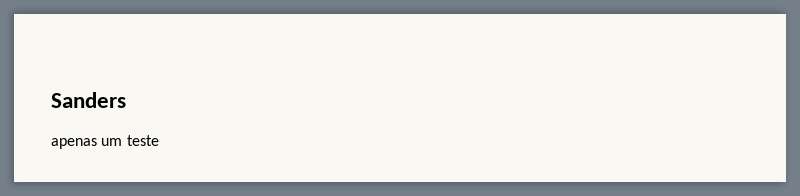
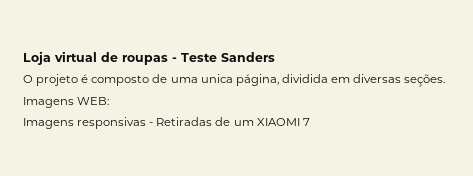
[51,92,126,108] [51,135,159,149] Sanders // apenas um teste -> [23,51,275,65] [23,74,446,87] [23,97,110,108] [23,117,310,129] Loja virtual de roupas - Teste Sanders // O projeto é composto de uma unica página, dividida em diversas seções. // Imagens WEB: // Imagens responsivas - Retiradas de um XIAOMI 7

